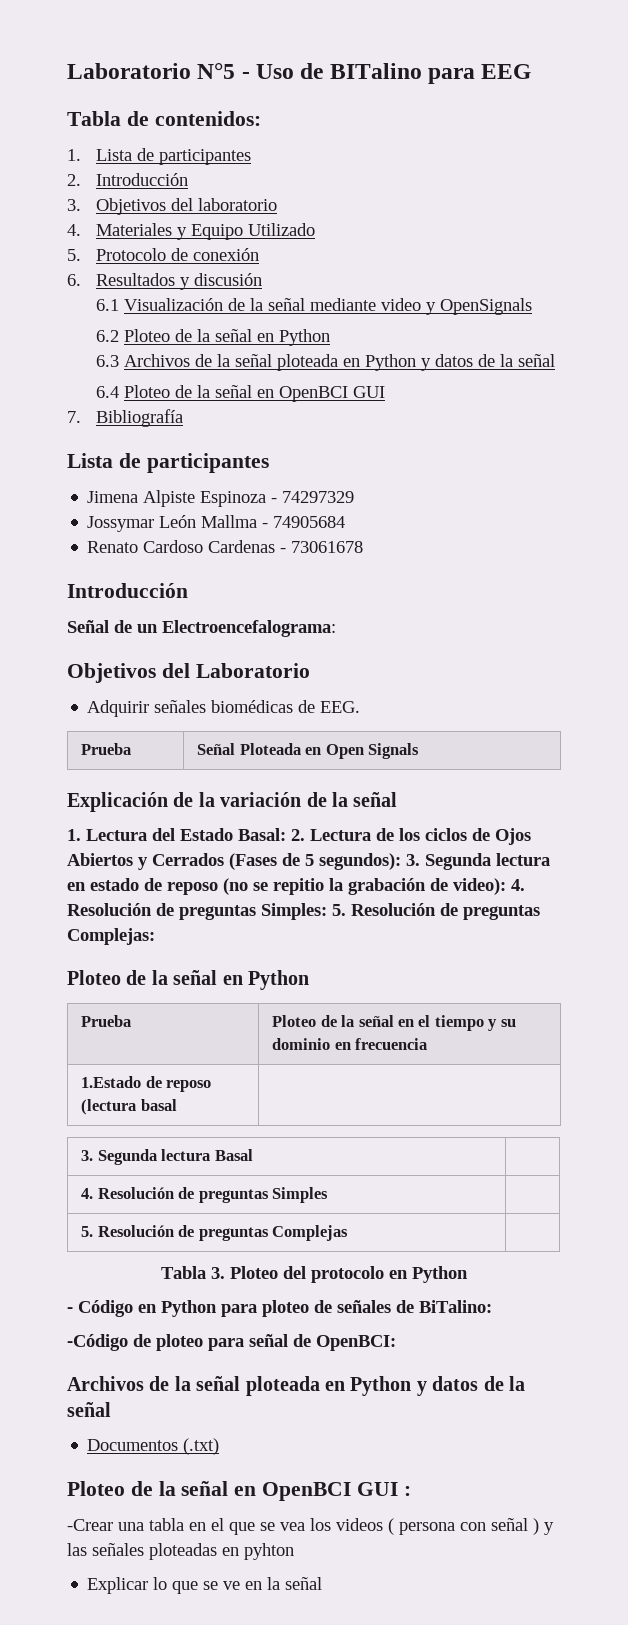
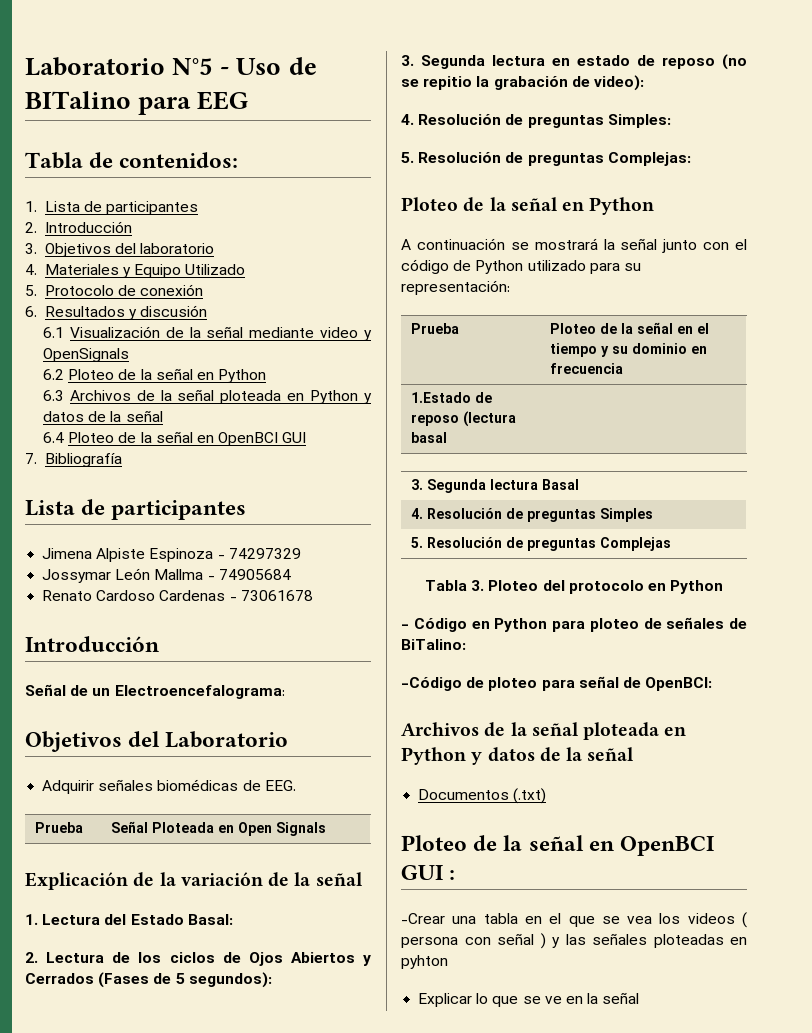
(286, 834) none -> (233, 919) //
(401, 861) none -> (272, 980) //
(506, 886) none -> (644, 83) //
(327, 911) none -> (671, 121) //
(309, 980) none -> [401,238,747,253] [401,259,641,274] [401,280,510,295] // A continuación se mostrará la señal junto con el código de Python utilizado para su representación:

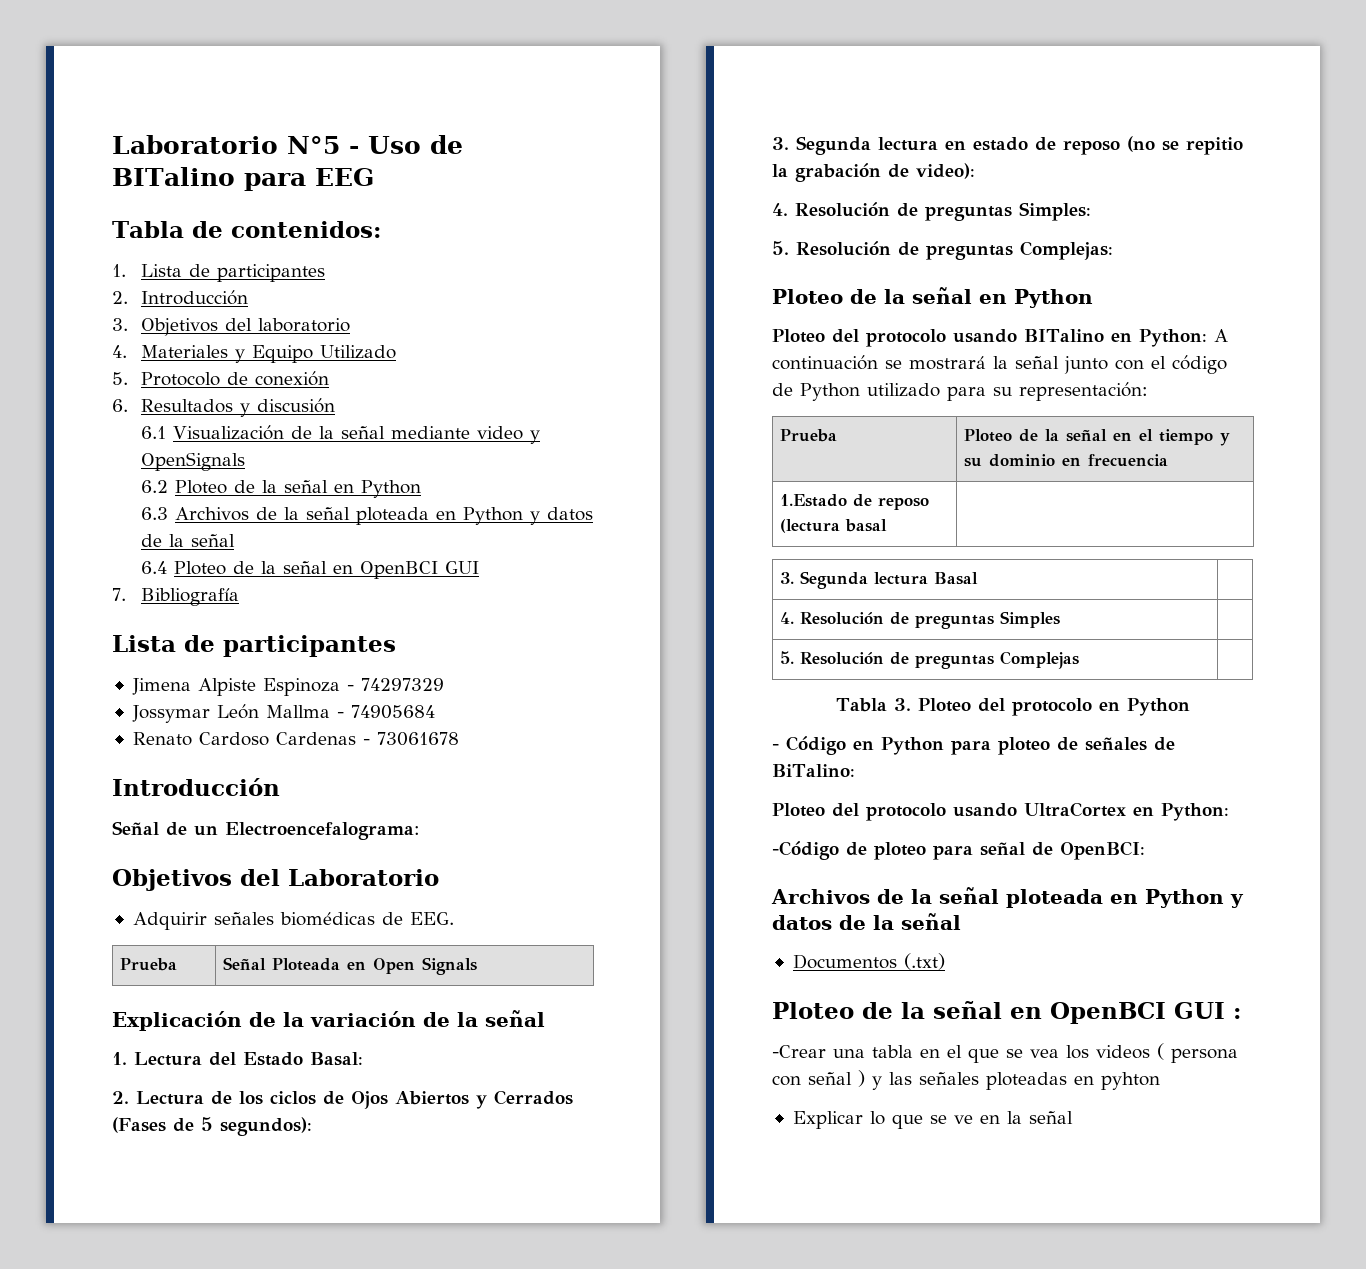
(655, 206) none -> [772,329,1207,347] Ploteo del protocolo usando BITalino en Python:
(466, 644) none -> [772,802,1229,821] // Ploteo del protocolo usando UltraCortex en Python:

